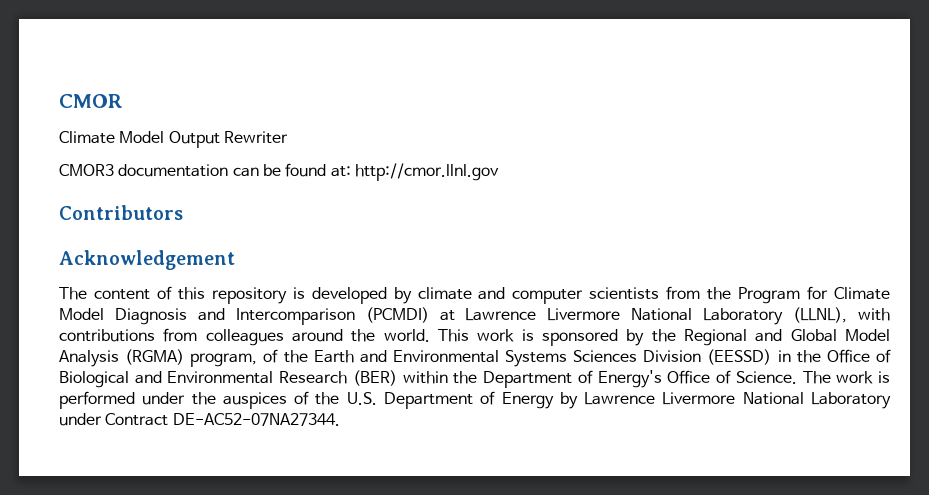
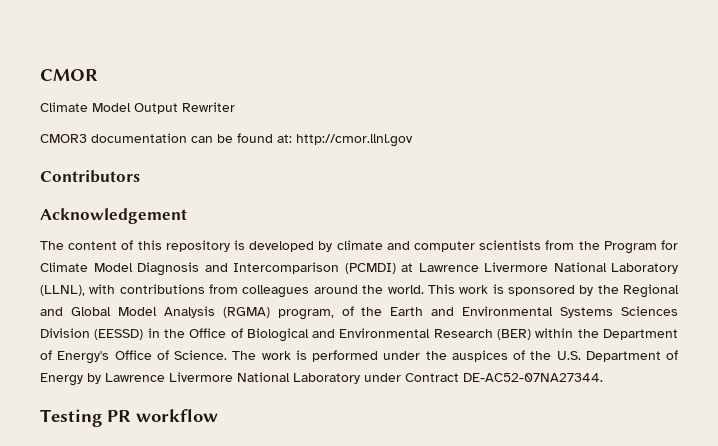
(340, 419) none -> [40,409,218,427] // Testing PR workflow

